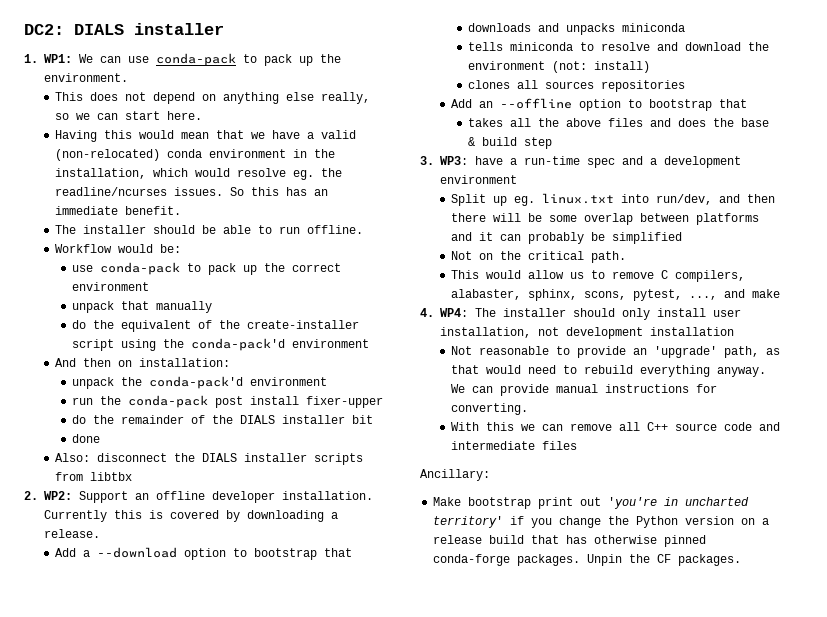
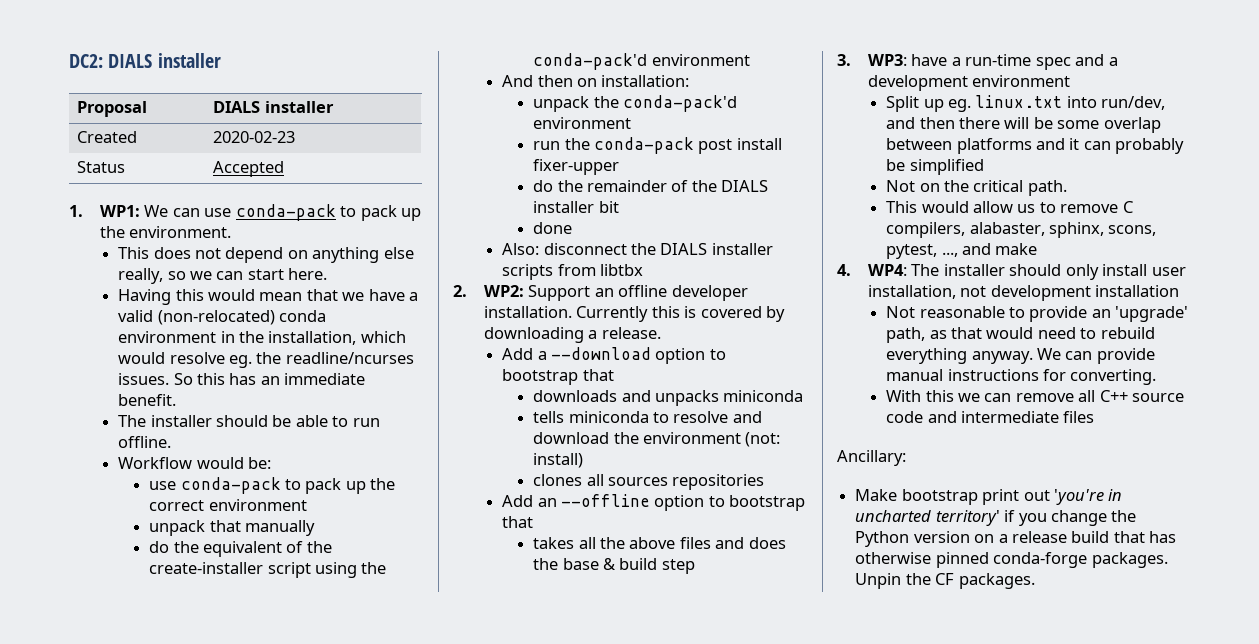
(224, 29) none -> [77,101,148,117] [213,101,334,113] [77,131,138,143] [213,131,296,143] [77,161,126,173] [213,161,285,177] // Proposal | DIALS installer // Created | 2020-02-23 // Status | Accepted

